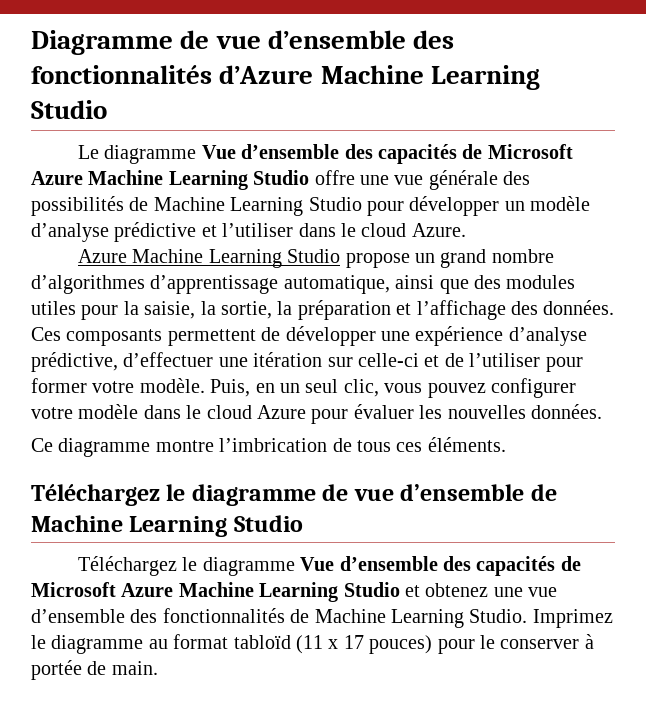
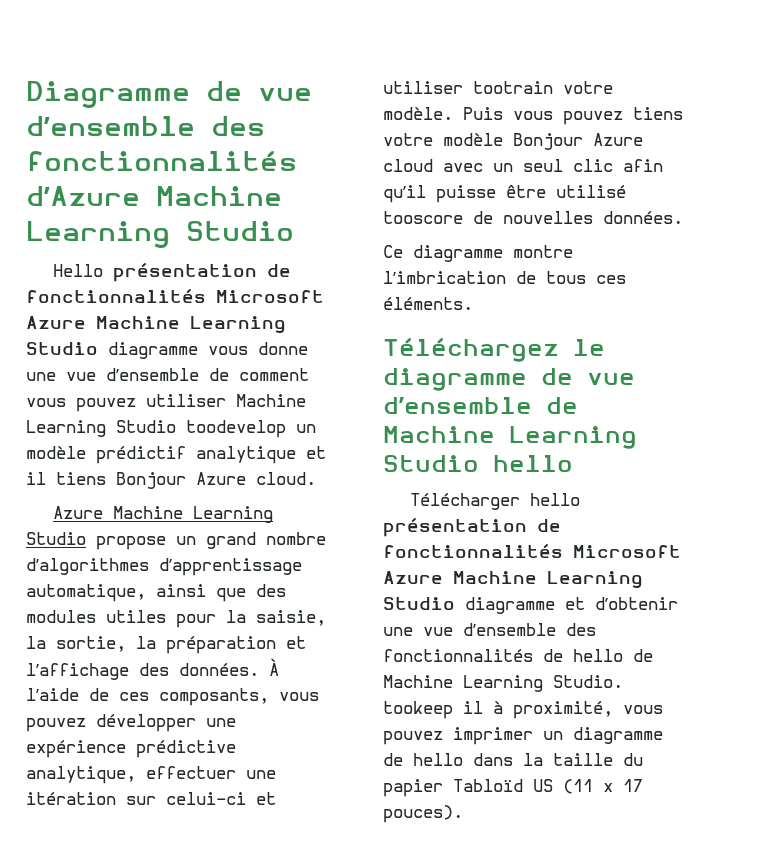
[77,144,573,164] [31,170,531,190] [31,196,591,216] [31,222,466,242] Le diagramme Vue d’ensemble des capacités de Microsoft Azure Machine Learning Studio offre une vue générale des possibilités de Machine Learning Studio pour développer un modèle d’analyse prédictive et l’utiliser dans le cloud Azure. -> [52,263,291,282] [26,289,324,303] [26,316,286,334] [26,342,308,359] [26,368,309,381] [26,394,306,412] [26,420,316,438] [26,446,326,464] [26,472,316,489] Hello présentation de fonctionnalités Microsoft Azure Machine Learning Studio diagramme vous donne une vue d’ensemble de comment vous pouvez utiliser Machine Learning Studio toodevelop un modèle prédictif analytique et il tiens Bonjour Azure cloud.
[31,326,587,346] [31,352,583,372] [31,378,576,398] [31,404,443,424] Ces composants permettent de développer une expérience d’analyse prédictive, d’effectuer une itération sur celle-ci et de l’utiliser pour former votre modèle. Puis, en un seul clic, vous pouvez configurer votre modèle dans le cloud Azure pour évaluer les -> [269,658,279,676] [26,688,319,706] [26,714,236,732] [26,740,236,758] [26,766,276,784] [26,792,276,805] [383,81,613,94] [383,107,683,125] [383,133,643,150] [383,159,663,172] [383,185,626,203] [383,211,493,224] À l’aide de ces composants, vous pouvez développer une expérience prédictive analytique, effectuer une itération sur celui-ci et utiliser tootrain votre modèle. Puis vous pouvez tiens votre modèle Bonjour Azure cloud avec un seul clic afin qu’il puisse être utilisé tooscore de
[77,556,581,576] [31,582,489,602] // Téléchargez le diagramme Vue d’ensemble des capacités de Microsoft Azure Machine Learning Studio et obtenez -> [493,455,573,472] [409,493,580,510] [383,518,561,537] [383,544,681,558] [383,571,643,589] [383,597,678,614] hello // Télécharger hello présentation de fonctionnalités Microsoft Azure Machine Learning Studio diagramme et d’obtenir
(310, 616) none -> [573,649,653,662] hello de
[532,609,613,628] [31,634,594,654] [31,660,158,680] Imprimez le diagramme au format tabloïd (11 x 17 pouces) pour le conserver à portée de main. -> [383,701,663,719] [383,727,663,745] [383,753,643,766] [383,779,643,797] [383,805,463,823] tookeep il à proximité, vous pouvez imprimer un diagramme de hello dans la taille du papier Tabloïd US (11 x 17 pouces).

